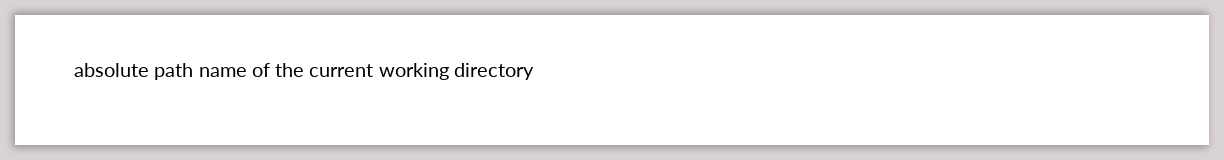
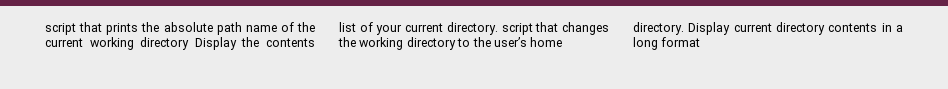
(74, 70) none -> [45,22,160,35] script that prints the
(534, 71) none -> [194,37,315,50] [339,22,609,35] [338,37,563,50] [633,22,903,35] [633,37,701,50] Display the contents list of your current directory. script that changes the working directory to the user’s home directory. Display current directory contents in a long format

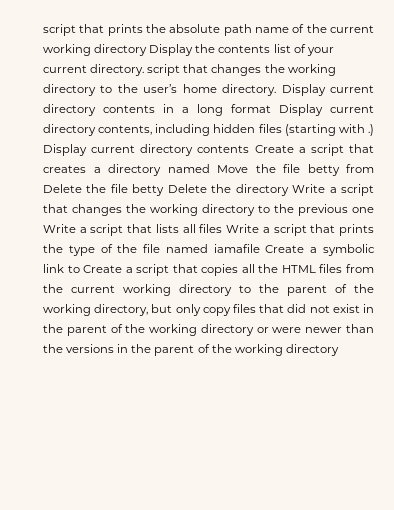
(701, 42) none -> [279,104,374,116] [43,124,374,136] [43,144,374,156] [43,164,374,176] [43,184,374,196] [43,204,374,216] [43,224,374,236] [43,244,375,256] [43,264,374,276] [43,284,374,296] [43,304,374,316] [43,324,374,336] [43,344,339,356] Display current directory contents, including hidden files (starting with .) Display current directory contents Create a script that creates a directory named Move the file betty from Delete the file betty Delete the directory Write a script that changes the working directory to the previous one Write a script that lists all files Write a script that prints the type of the file named iamafile Create a symbolic link to Create a script that copies all the HTML files from the current working directory to the parent of the working directory, but only copy files that did not exist in the parent of the working directory or were newer than the versions in the parent of the working directory

